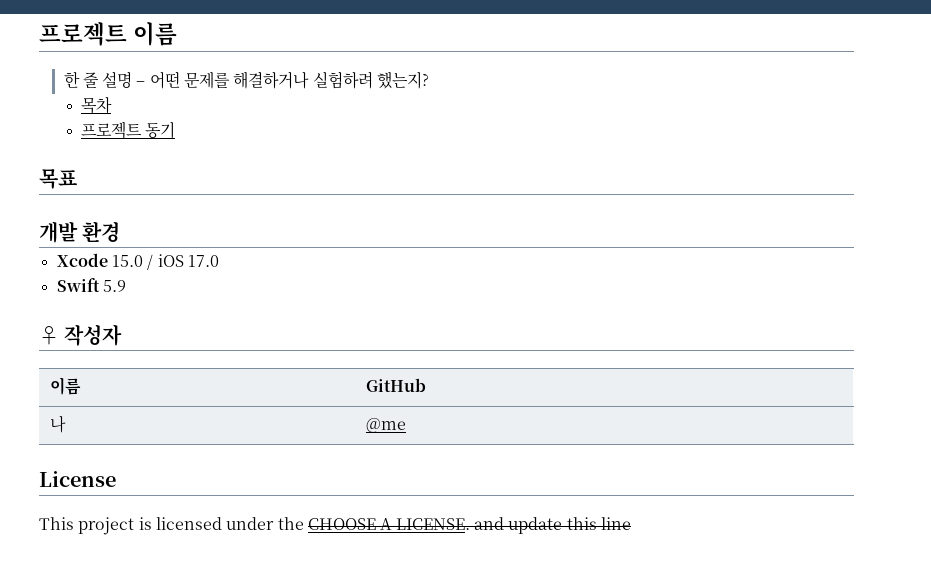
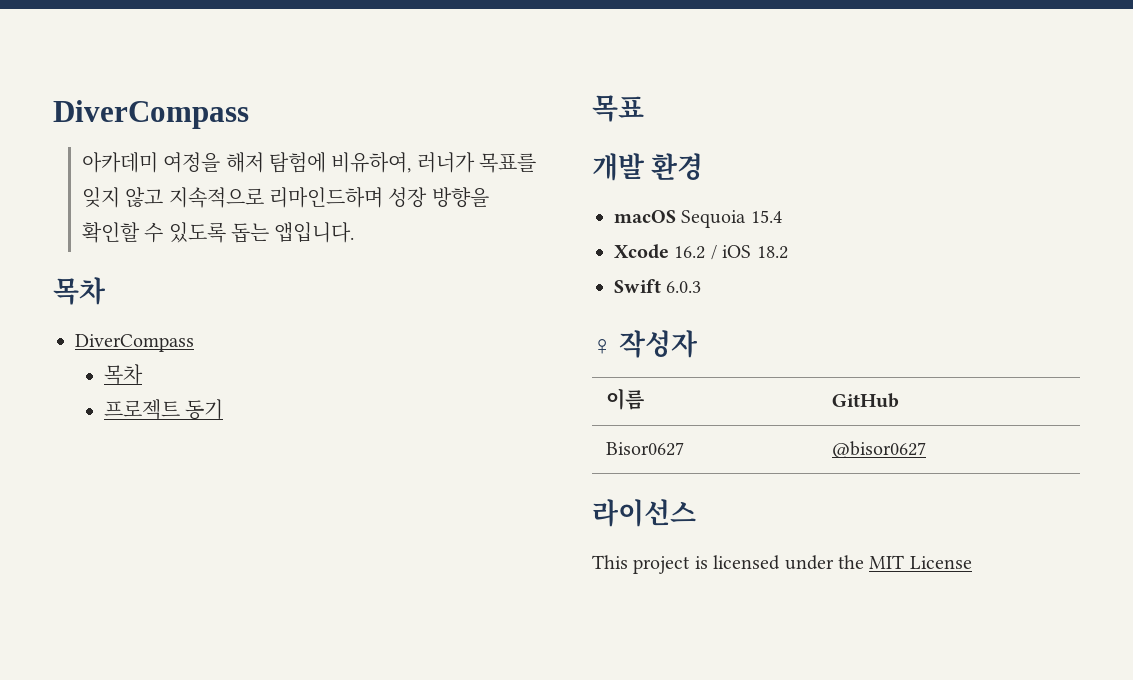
[39,22,178,46] [63,71,430,89] 프로젝트 이름 // 한 줄 설명 – 어떤 문제를 해결하거나 실험하려 했는지? -> [53,100,249,129] [81,152,537,173] [81,187,489,208] [81,222,355,243] [53,277,106,305] [75,334,194,352] DiverCompass // 아카데미 여정을 해저 탐험에 비유하여, 러너가 목표를 잊지 않고 지속적으로 리마인드하며 성장 방향을 확인할 수 있도록 돕는 앱입니다. // 목차 // DiverCompass
(121, 231) none -> [614,210,782,228] // macOS Sequoia 15.4
[111,255,143,267] 15.0 -> [674,246,706,259] 16.2
[187,255,219,267] 17.0 -> [756,246,788,259] 18.2
[102,280,126,292] 5.9 -> [666,281,702,293] 6.0.3
[49,415,66,433] [365,418,406,433] [39,471,116,487] 나 | @me // License -> [606,442,685,456] [832,441,927,458] [592,499,696,527] Bisor0627 | @bisor0627 // 라이선스
[307,517,631,534] CHOOSE A LICENSE. and update this line -> [869,555,972,569] MIT License

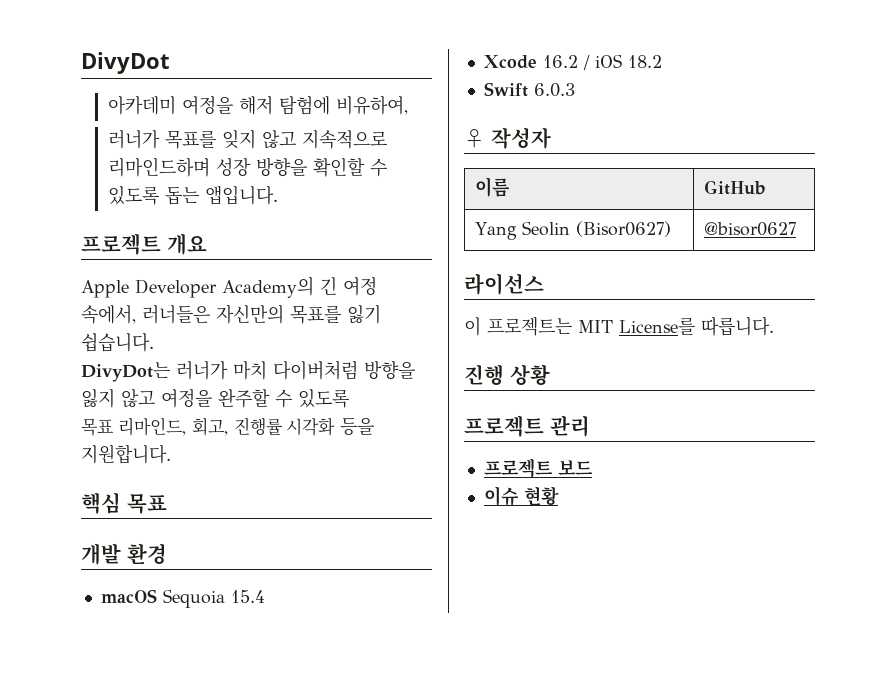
[53,100,249,129] DiverCompass -> [81,52,170,74] DivyDot
(412, 162) none -> (408, 105) //
[53,277,106,305] [75,334,194,352] [103,364,143,385] [103,399,224,420] 목차 // DiverCompass // 목차 // 프로젝트 동기 // -> [81,233,207,255] [81,276,377,298] [81,304,381,324] [81,332,154,352] [81,360,415,382] [81,388,349,408] [81,417,375,436] [81,444,171,464] [81,492,121,514] 프로젝트 개요 // Apple Developer Academy의 긴 여정 속에서, 러너들은 자신만의 목표를 잃기 쉽습니다. // DivyDot는 러너가 마치 다이버처럼 방향을 잃지 않고 여정을 완주할 수 있도록 // 목표 리마인드, 회고, 진행률 시각화 등을 지원합니다. // 핵심
[606,442,685,456] Bisor0627 -> [474,221,671,240] Yang Seolin (Bisor0627)
[592,555,972,574] This project is licensed under the MIT License -> [464,316,774,336] [464,364,550,385] [464,415,590,437] [483,458,593,478] [483,486,559,506] 이 프로젝트는 MIT License를 따릅니다. // 진행 상황 // 프로젝트 관리 // 프로젝트 보드 // 이슈 현황

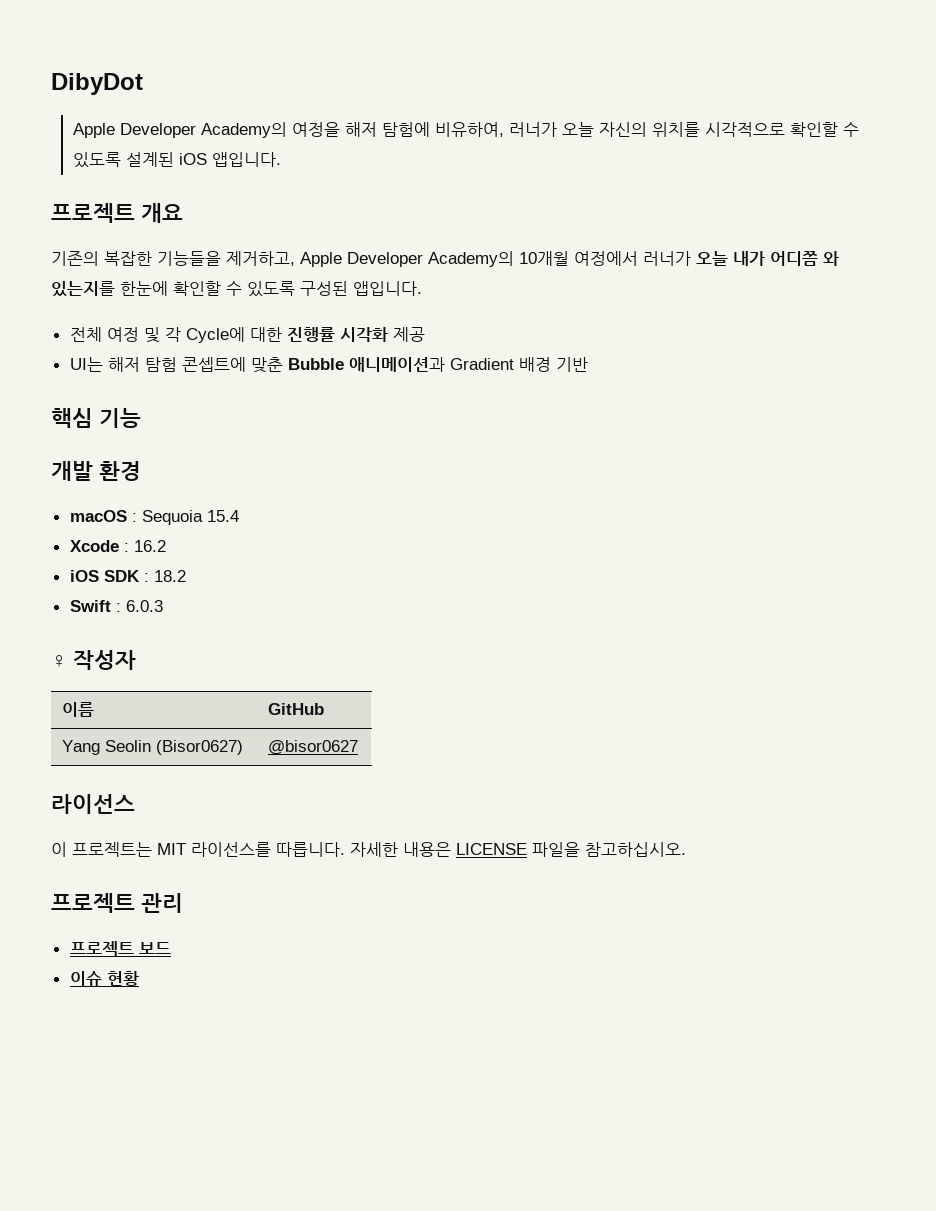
[81,52,170,74] [107,96,176,115] DivyDot // 아카데미 -> [51,73,143,95] [72,122,287,138] DibyDot // Apple Developer Academy의
[107,129,387,149] [107,157,387,177] [107,186,199,205] // 러너가 목표를 잊지 않고 지속적으로 리마인드하며 성장 방향을 확인할 수 있도록 돕는 -> [508,122,859,137] [72,152,207,168] 러너가 오늘 자신의 위치를 시각적으로 확인할 수 있도록 설계된 iOS
[81,276,377,298] [81,304,381,324] [81,332,154,352] [81,360,415,382] [81,388,349,408] [81,417,375,436] [81,444,171,464] Apple Developer Academy의 긴 여정 속에서, 러너들은 자신만의 목표를 잃기 쉽습니다. // DivyDot는 러너가 마치 다이버처럼 방향을 잃지 않고 여정을 완주할 수 있도록 // 목표 리마인드, 회고, 진행률 시각화 등을 지원합니다. -> [51,251,839,267] [51,281,422,297] [69,327,425,343] [69,357,588,373] 기존의 복잡한 기능들을 제거하고, Apple Developer Academy의 10개월 여정에서 러너가 오늘 내가 어디쯤 와 있는지를 한눈에 확인할 수 있도록 구성된 앱입니다. // 전체 여정 및 각 Cycle에 대한 진행률 시각화 제공 // UI는 해저 탐험 콘셉트에 맞춘 Bubble 애니메이션과 Gradient 배경 기반
[126,493,167,514] 목표 -> [99,408,141,428] 기능
(157, 596) none -> [131,513,137,522] :
(537, 62) none -> [123,543,129,552] :
[582,54,622,70] / iOS -> [69,570,149,582] // iOS SDK :
(528, 89) none -> [115,603,121,612] :
[619,317,695,335] License를 -> [191,842,271,857] 라이선스를
[464,364,550,385] // 진행 상황 -> [350,842,686,857] 자세한 내용은 LICENSE 파일을 참고하십시오.

